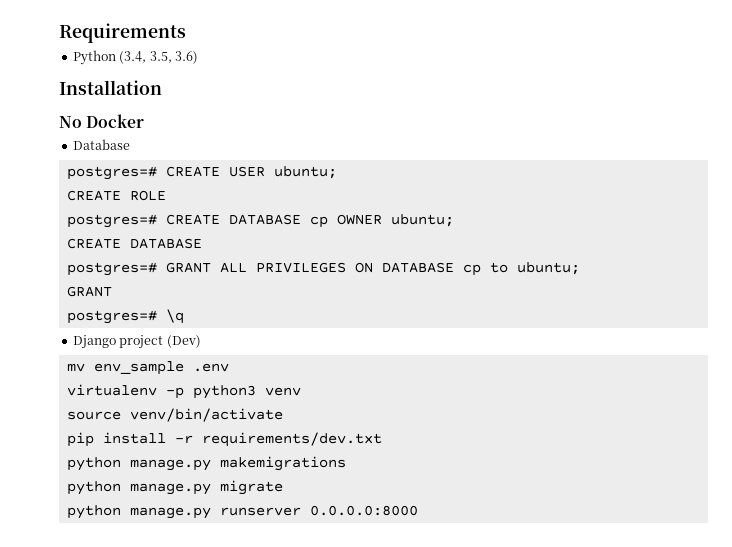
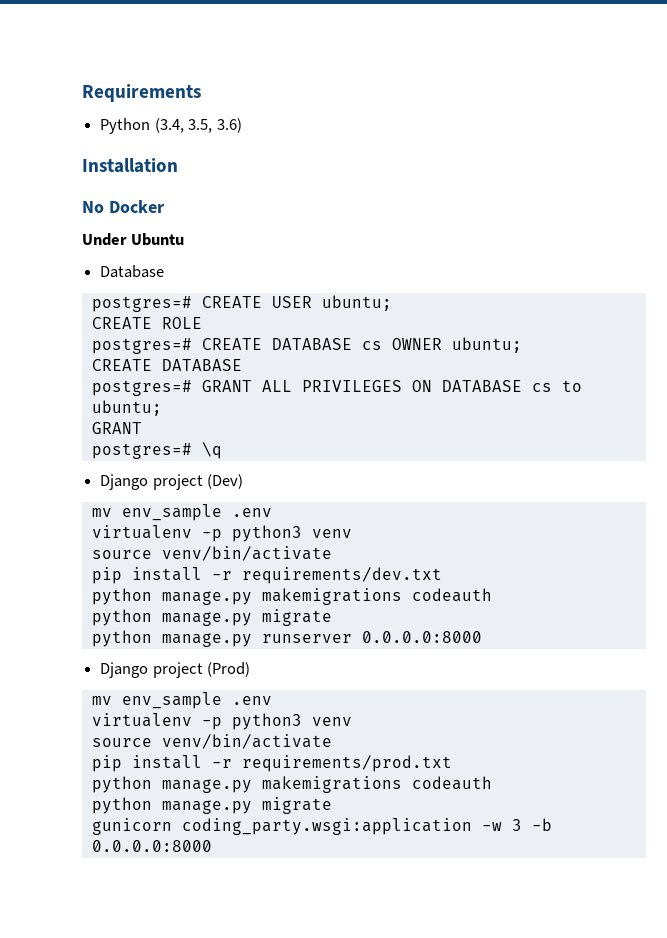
(145, 121) none -> [82,233,185,246] // Under Ubuntu
[309,216,328,228] cp -> [361,341,382,350] cs
[462,264,481,276] cp -> [531,383,552,392] cs
(346, 463) none -> [411,588,492,602] codeauth
(418, 510) none -> [100,662,251,678] [91,692,272,709] [91,713,352,730] [91,734,332,749] [91,755,452,772] [91,776,492,793] [91,797,332,814] [91,818,552,835] [91,840,212,852] // Django project (Prod) // mv env_sample .env // virtualenv -p python3 venv // source venv/bin/activate // pip install -r requirements/prod.txt // python manage.py makemigrations codeauth // python manage.py migrate // gunicorn coding_party.wsgi:application -w 3 -b 0.0.0.0:8000

